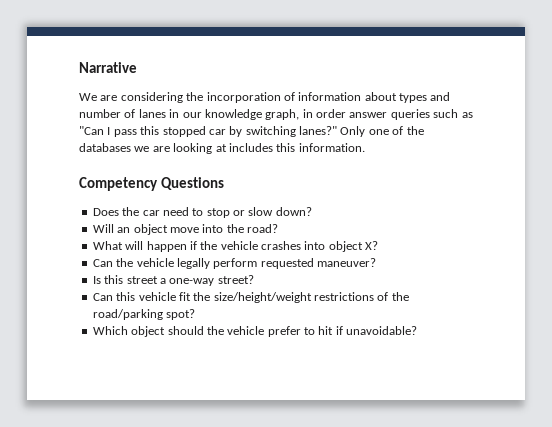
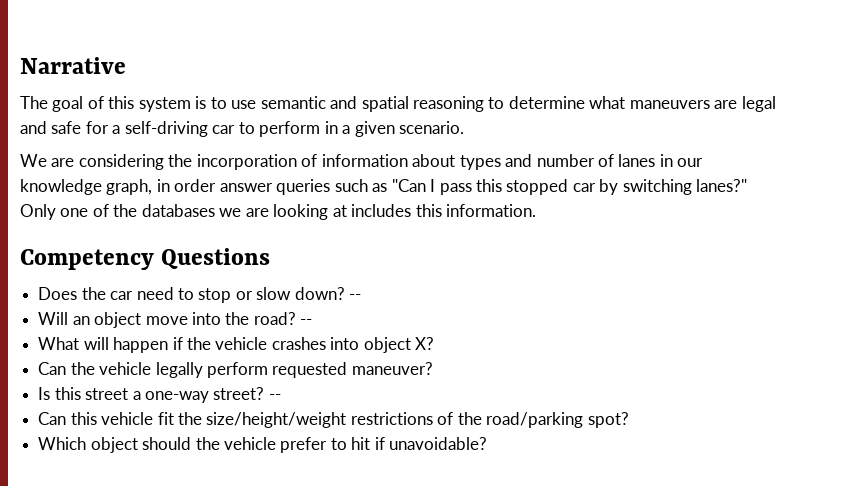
(137, 67) none -> [20,96,776,112] [20,121,465,137] // The goal of this system is to use semantic and spatial reasoning to determine what maneuvers are legal and safe for a self-driving car to perform in a given scenario.
(312, 211) none -> [349,294,362,300] --
(278, 228) none -> [300,319,313,325] --
(254, 279) none -> [268,394,281,400] --

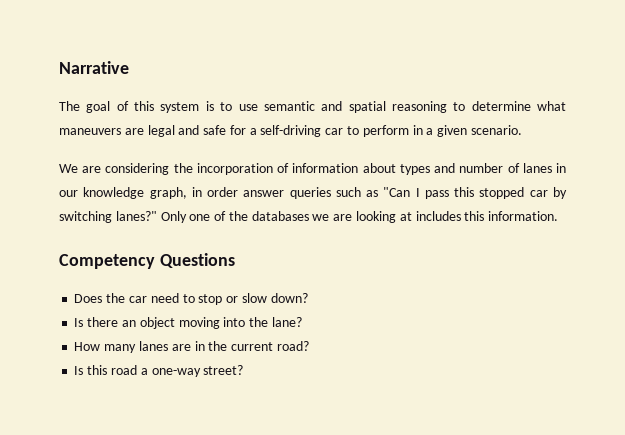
[349,294,362,300] [38,312,69,325] -- // Will -> [74,317,119,327] // Is there
[145,316,188,325] move -> [178,317,220,329] moving
[253,312,313,325] [38,337,435,353] [38,362,433,378] road? -- // What will happen if the vehicle crashes into object X? // Can the vehicle legally perform requested maneuver? -> [271,317,302,327] [74,341,309,353] lane? // How many lanes are in the current road?
[85,388,129,400] street -> [110,365,137,375] road
[268,394,281,400] [38,412,629,428] [38,437,488,453] -- // Can this vehicle fit the size/height/weight restrictions of the road/parking spot? // Which object should the vehicle prefer to hit if unavoidable? -> (244, 370) none

